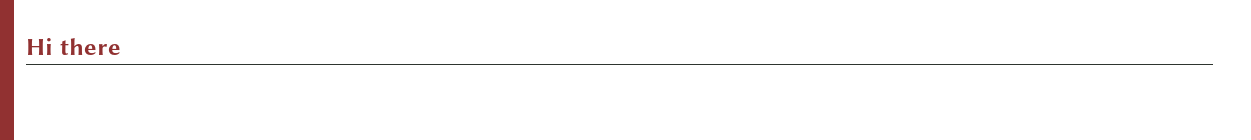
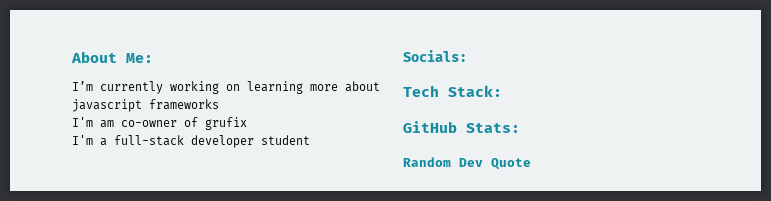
[26,38,121,55] Hi there -> [71,51,153,63] [72,81,380,94] [72,99,219,112] [72,117,247,130] [72,135,310,148] [403,50,467,62] [403,85,502,97] [403,121,520,133] [403,157,531,170] About Me: // I’m currently working on learning more about javascript frameworks // I'm am co-owner of grufix // I'm a full-stack developer student // Socials: // Tech Stack: // GitHub Stats: // Random Dev Quote

